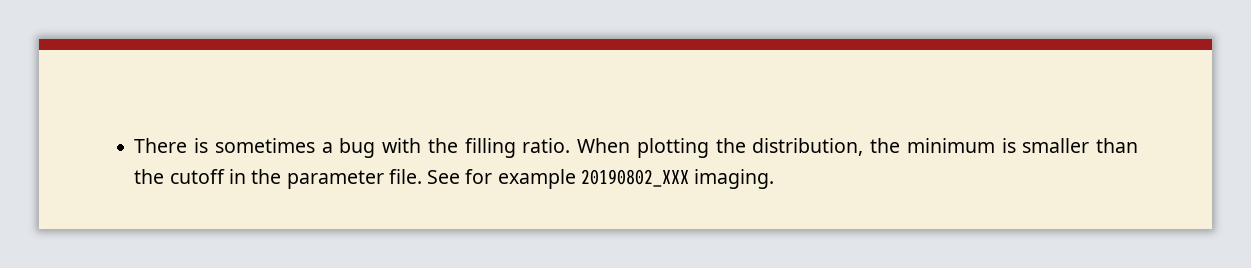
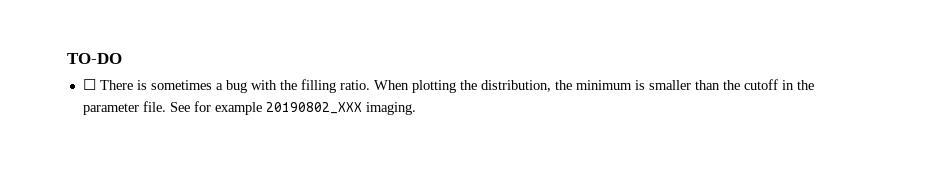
(134, 145) none -> [67,53,122,64] [82,79,96,90] TO-DO // ☐

